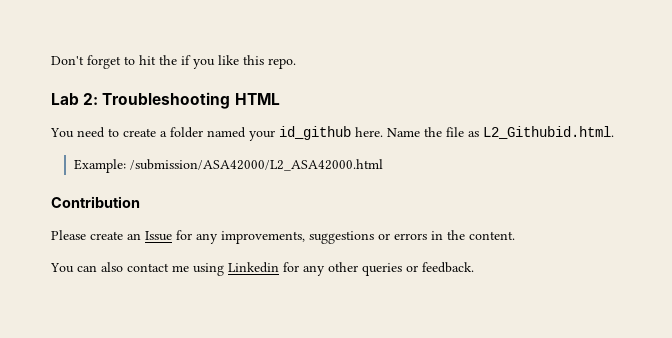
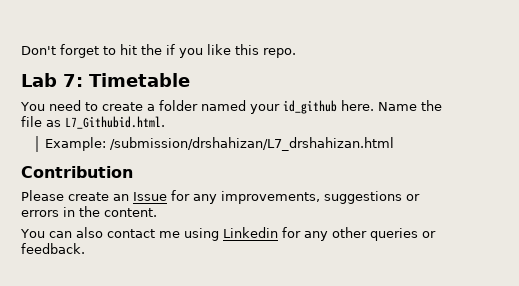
[83,92,280,109] 2: Troubleshooting HTML -> [63,73,190,87] 7: Timetable
[483,126,614,139] L2_Githubid.html. -> [65,116,165,129] L7_Githubid.html.
[129,159,383,171] /submission/ASA42000/L2_ASA42000.html -> [109,137,394,151] /submission/drshahizan/L7_drshahizan.html

